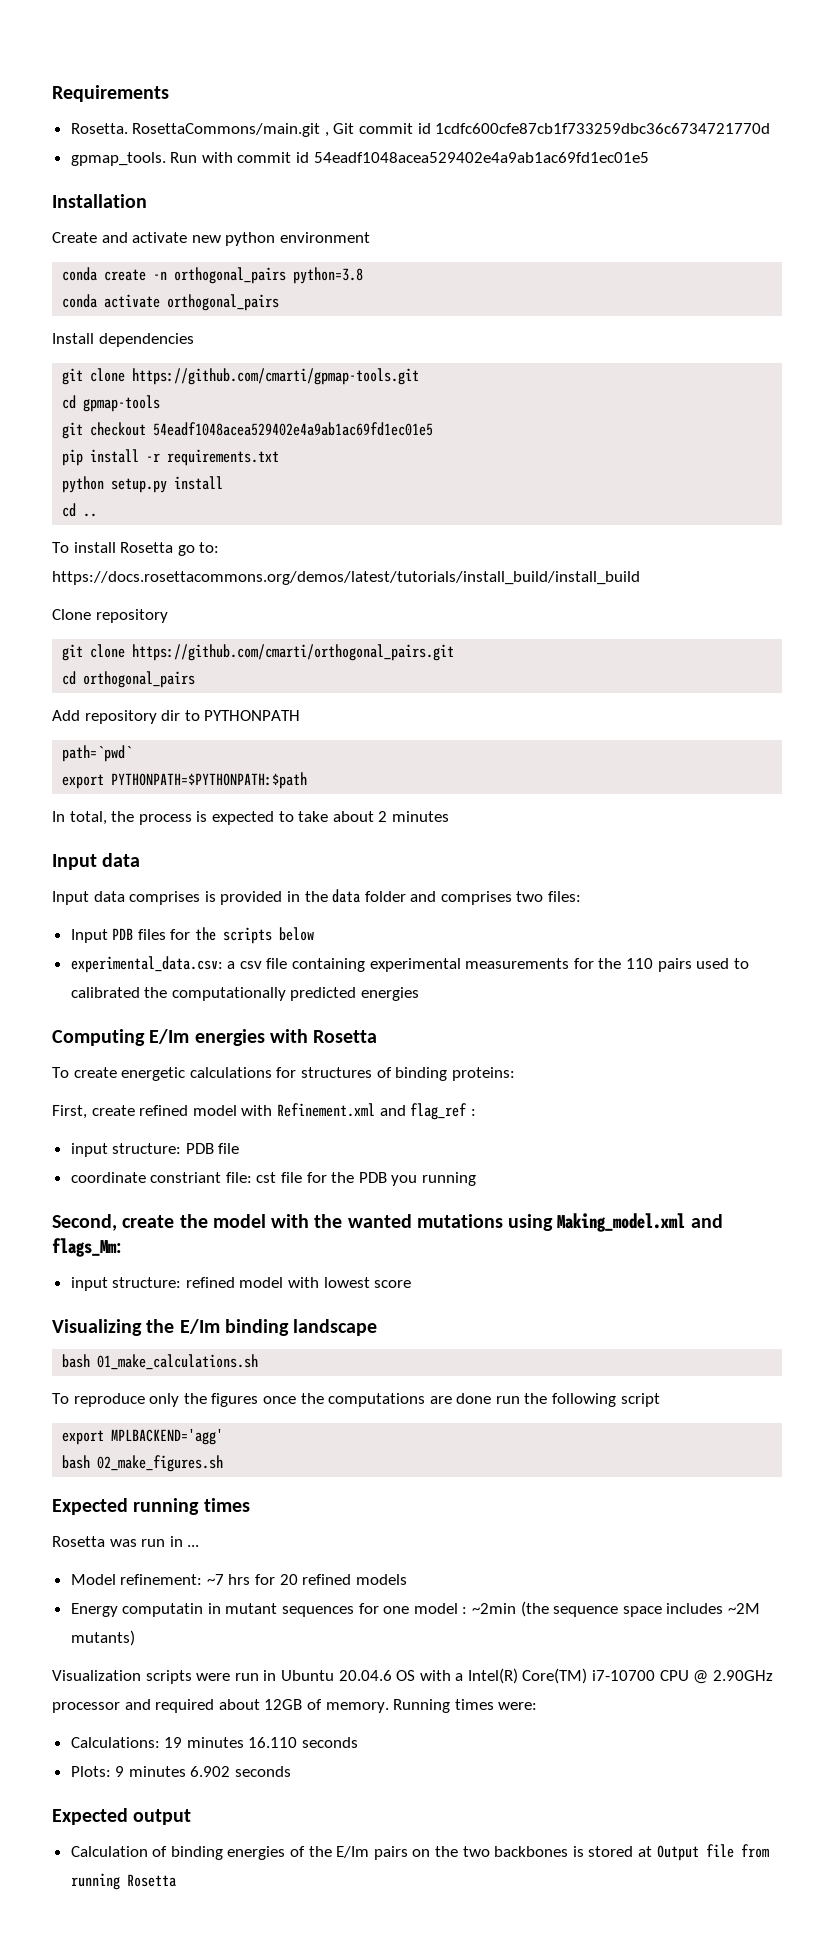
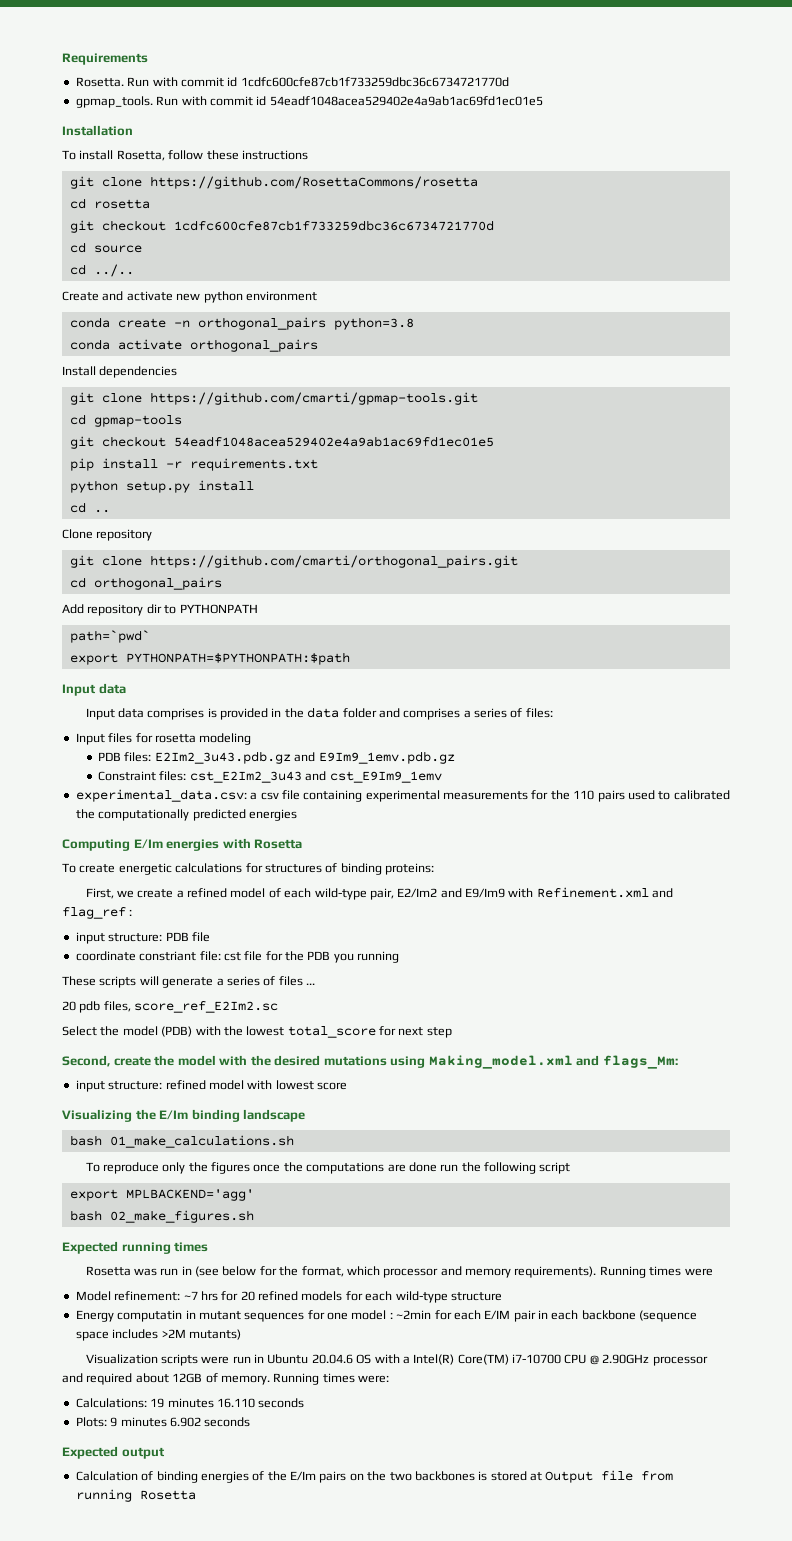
[132,123,355,137] RosettaCommons/main.git , Git -> [127,77,178,87] Run with
(147, 201) none -> [62,150,308,161] [69,176,478,189] [69,198,150,209] [69,220,494,233] [69,242,142,253] [69,264,134,277] // To install Rosetta, follow these instructions // git clone https://github.com/RosettaCommons/rosetta // cd rosetta // git checkout 1cdfc600cfe87cb1f733259dbc36c6734721770d // cd source // cd ../..
[52,542,220,556] [52,571,640,585] // To install Rosetta go to: https://docs.rosettacommons.org/demos/latest/tutorials/install_build/install_build -> (110, 511) none
[52,811,449,825] // In total, the process is expected to take about 2 minutes -> (350, 658) none
[516,891,544,902] two -> [463,708,523,718] a series of
[112,928,134,940] PDB -> (105, 739) none
[195,927,315,944] the scripts below -> [154,733,252,745] [98,751,455,764] [98,771,442,783] rosetta modeling // PDB files: E2Im2_3u43.pdb.gz and E9Im9_1emv.pdb.gz // Constraint files: cst_E2Im2_3u43 and cst_E9Im9_1emv
[91,1105,237,1116] create refined model -> [116,888,506,900] we create a refined model of each wild-type pair, E2/Im2 and E9/Im9
(477, 1179) none -> [62,976,315,988] [62,1001,279,1013] [62,1026,452,1038] // These scripts will generate a series of files ... // 20 pdb files, score_ref_E2Im2.sc // Select the model (PDB) with the lowest total_score for next step
[347,1214,412,1228] wanted -> [274,1055,321,1066] desired
[187,1545,200,1547] ... -> [195,1266,713,1278] (see below for the format, which processor and memory requirements). Running times were
(407, 1579) none -> [345,1291,502,1303] for each wild-type structure
[520,1601,619,1617] (the sequence -> [434,1310,698,1322] for each E/IM pair in each backbone (sequence
[727,1603,760,1614] ~2M -> [161,1329,186,1338] >2M

